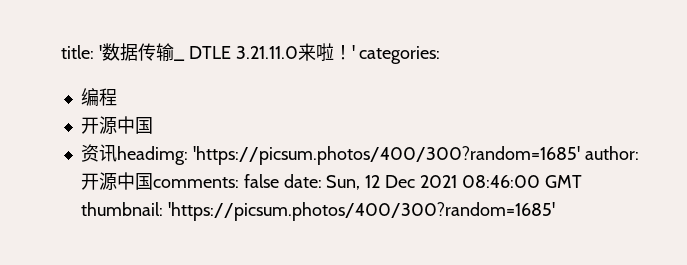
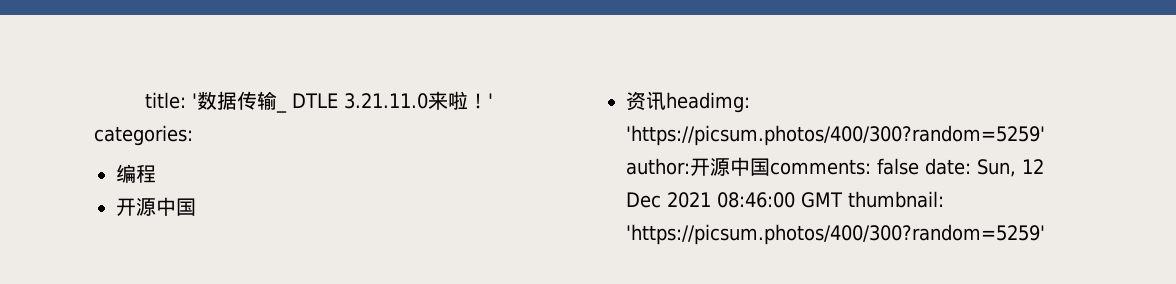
[192,146,580,165] 'https://picsum.photos/400/300?random=1685' -> [626,125,1045,146] 'https://picsum.photos/400/300?random=5259'
[167,202,555,221] 'https://picsum.photos/400/300?random=1685' -> [626,224,1045,245] 'https://picsum.photos/400/300?random=5259'

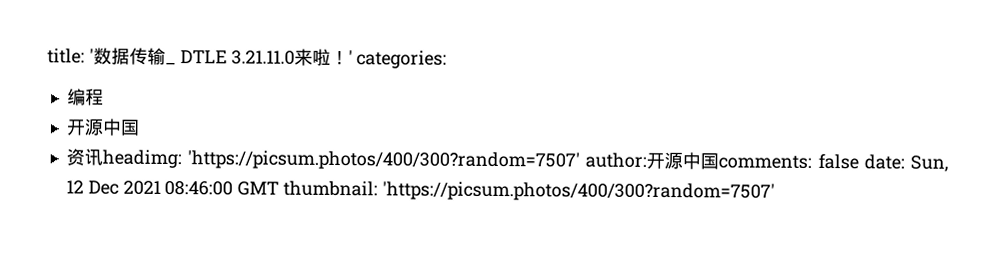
[626,125,1045,146] 'https://picsum.photos/400/300?random=5259' -> [187,150,581,171] 'https://picsum.photos/400/300?random=7507'
[626,224,1045,245] 'https://picsum.photos/400/300?random=5259' -> [381,181,775,202] 'https://picsum.photos/400/300?random=7507'

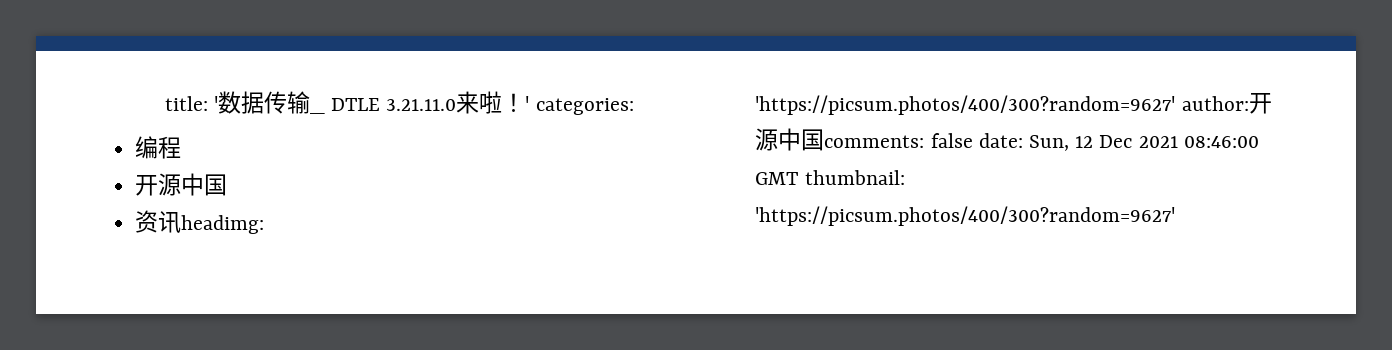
[187,150,581,171] 'https://picsum.photos/400/300?random=7507' -> [755,95,1176,115] 'https://picsum.photos/400/300?random=9627'
[381,181,775,202] 'https://picsum.photos/400/300?random=7507' -> [755,206,1176,226] 'https://picsum.photos/400/300?random=9627'

